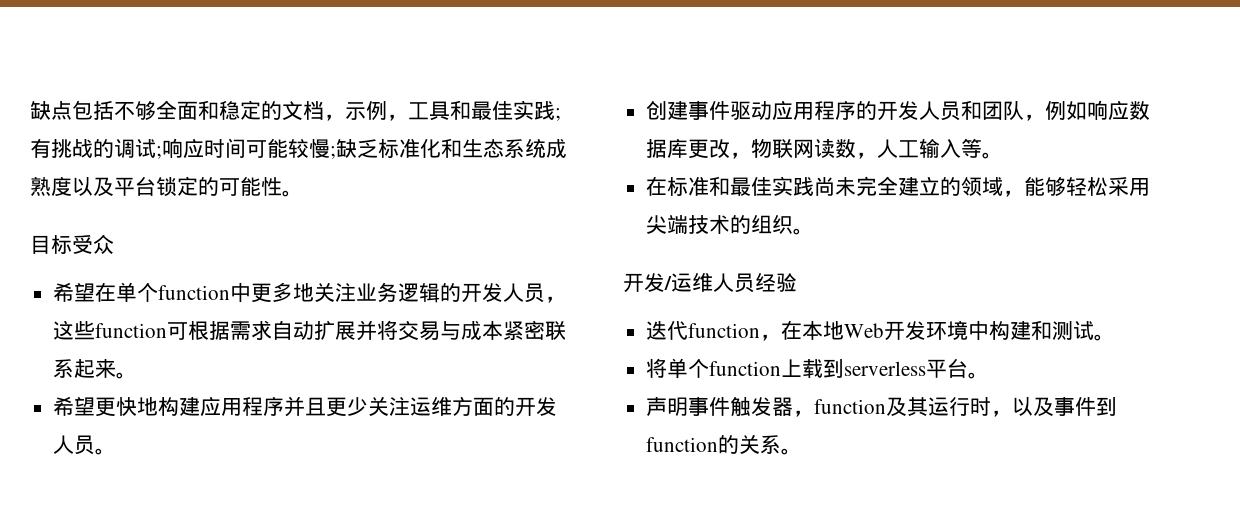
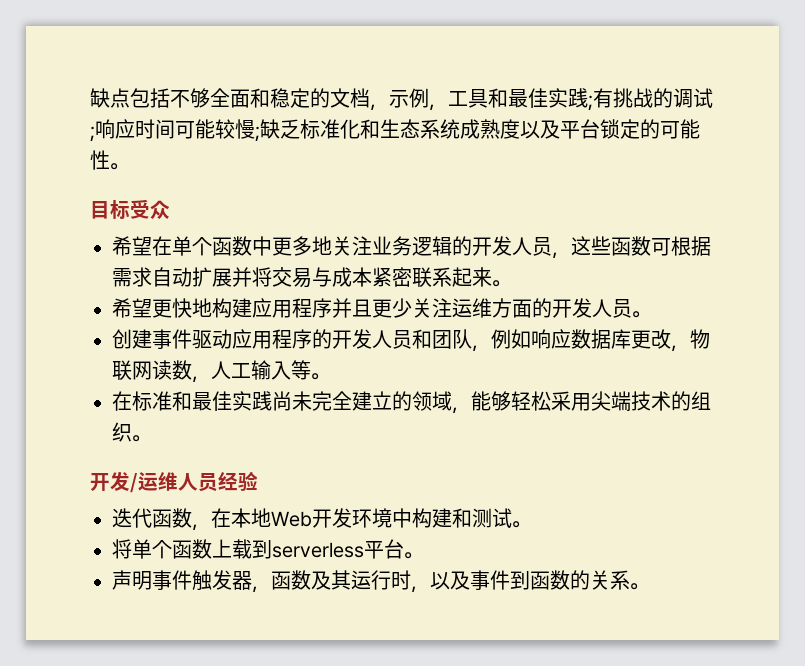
[158,285,231,300] function -> [212,236,252,256] 函数
[95,323,168,338] function -> [611,236,651,256] 函数
[688,323,761,338] function -> [152,508,192,528] 函数
[709,361,782,376] function -> [172,539,212,559] 函数
[814,399,887,414] function -> [271,570,311,590] 函数
[646,437,719,452] function -> [530,570,570,590] 函数

